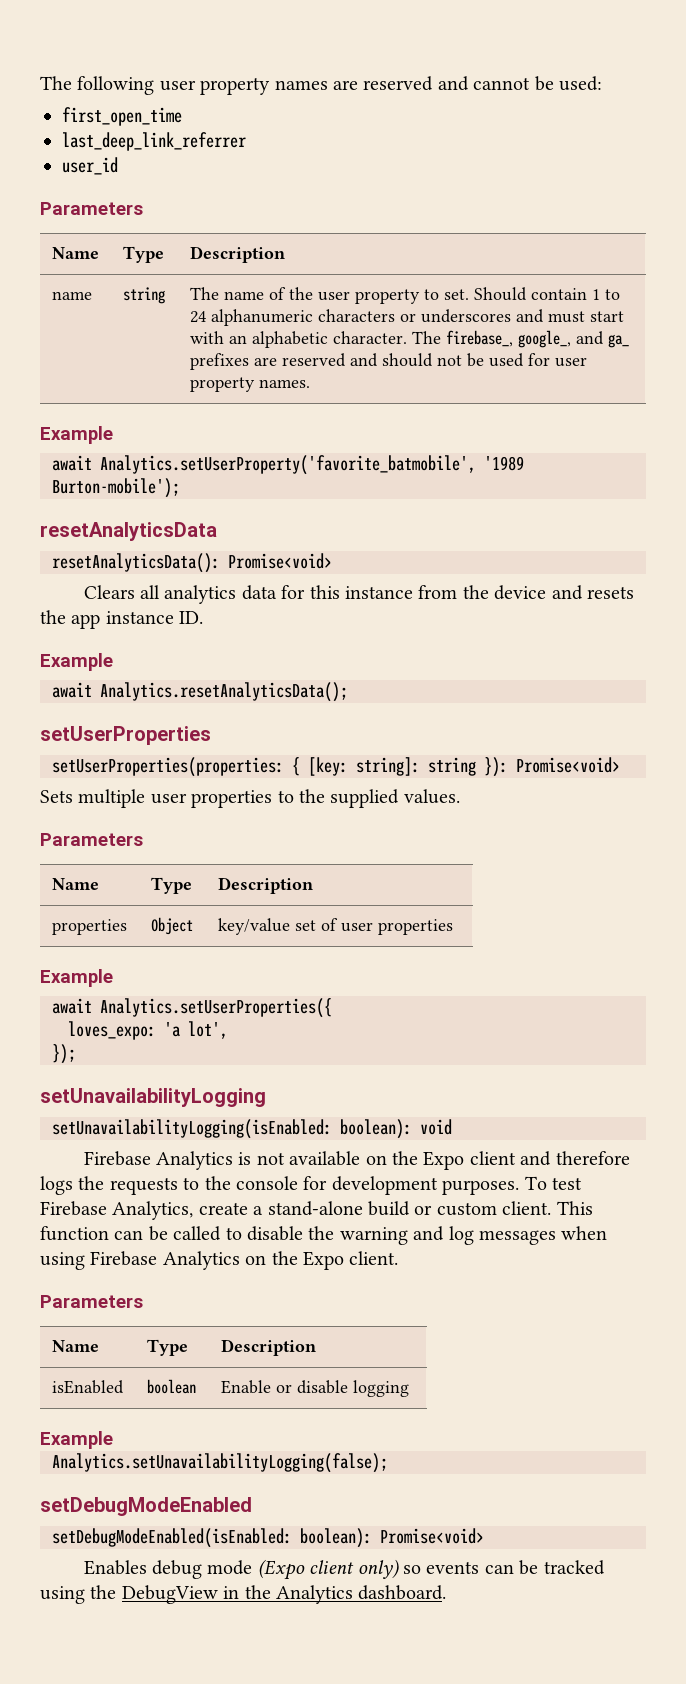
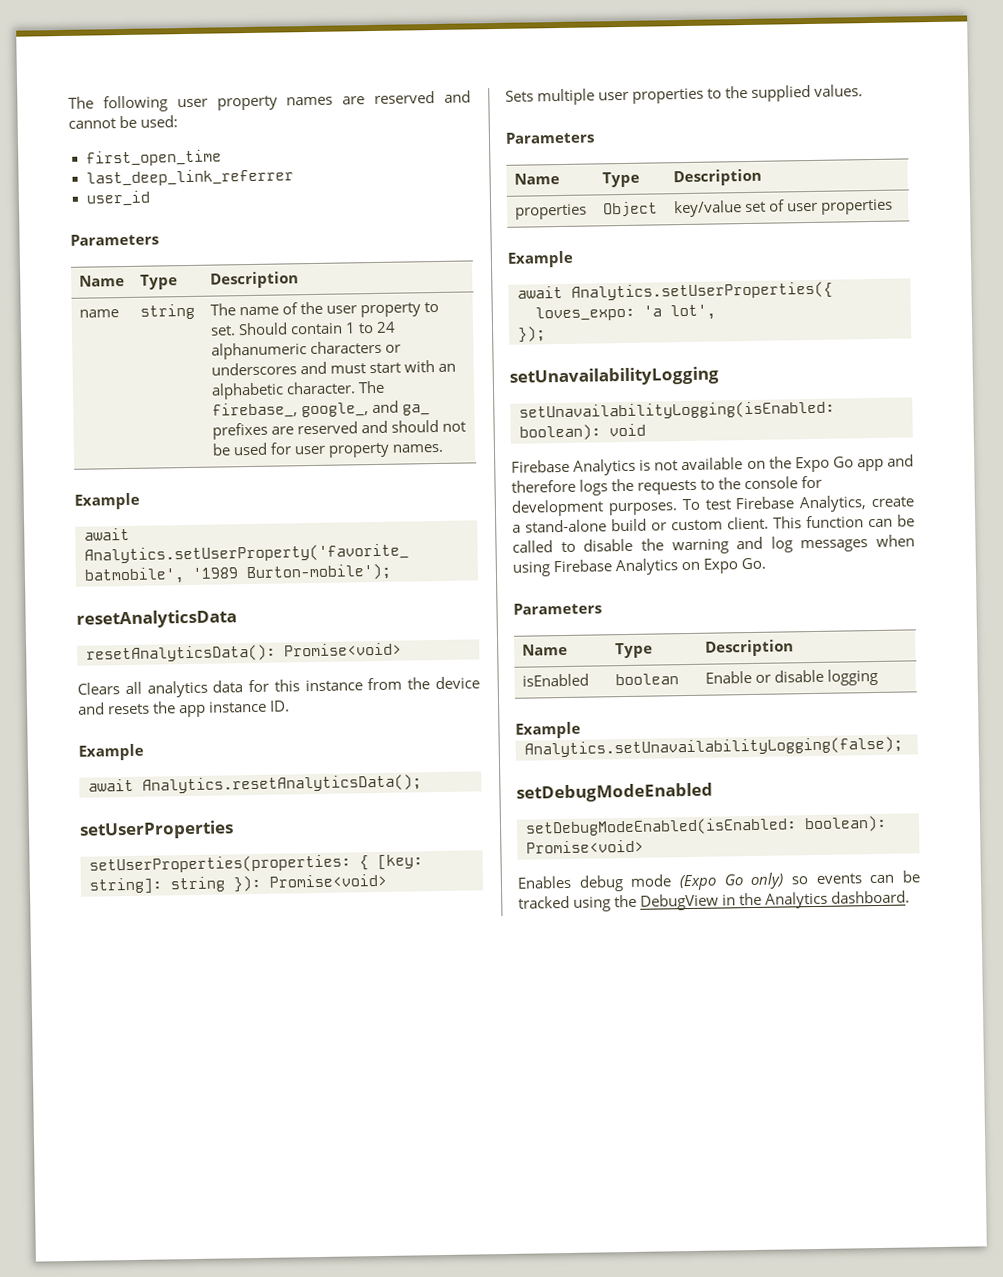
[469,1151,516,1165] client -> [832,456,884,472] Go app
[271,1251,399,1270] the Expo client. -> [703,557,767,574] Expo Go.
[309,1560,355,1574] client -> [723,874,743,886] Go

